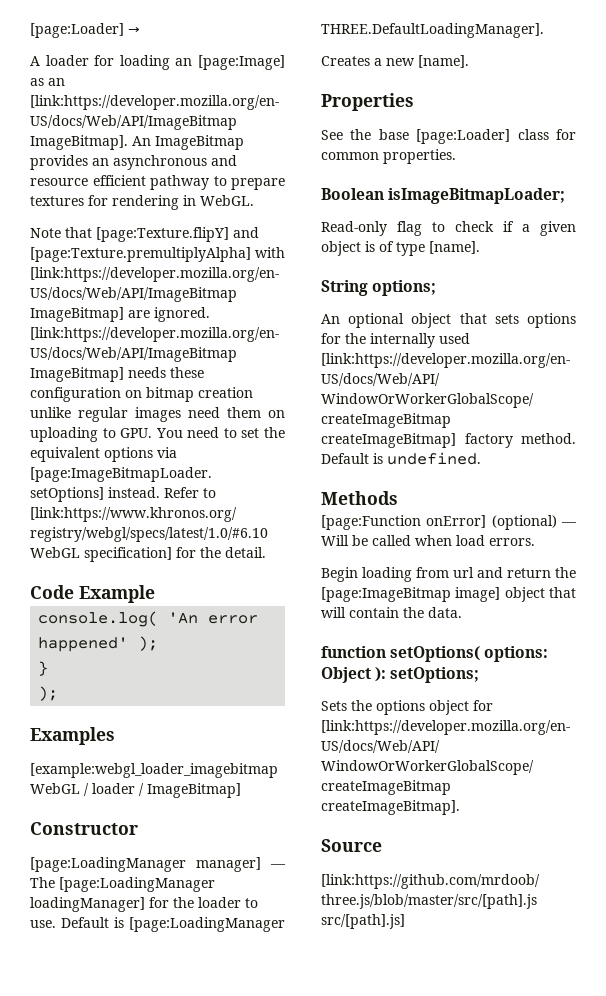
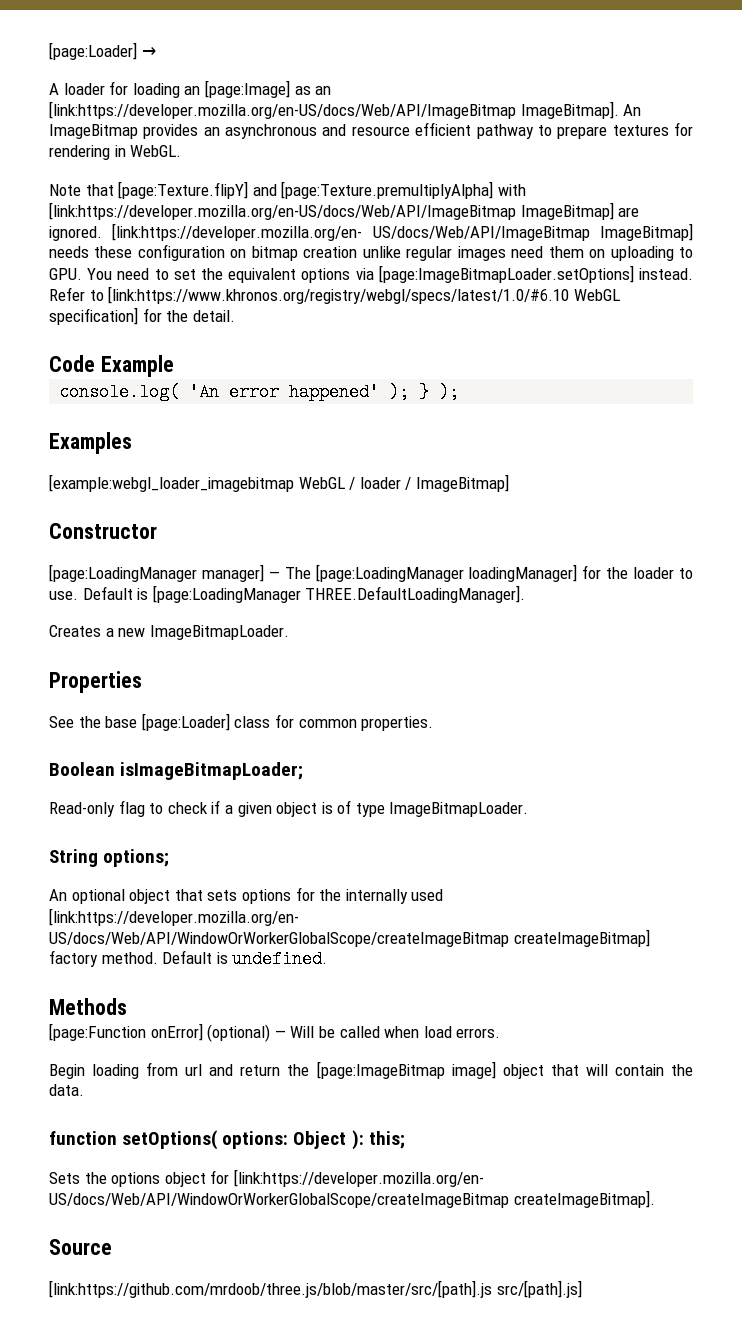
(159, 643) // -> (410, 392) none
(49, 668) // -> (430, 392) none
[418,55,469,68] [name]. -> [149,625,289,640] ImageBitmapLoader.
[429,241,480,254] [name]. -> [389,802,529,817] ImageBitmapLoader.
[390,667,480,683] setOptions; -> [368,1131,405,1149] this;

